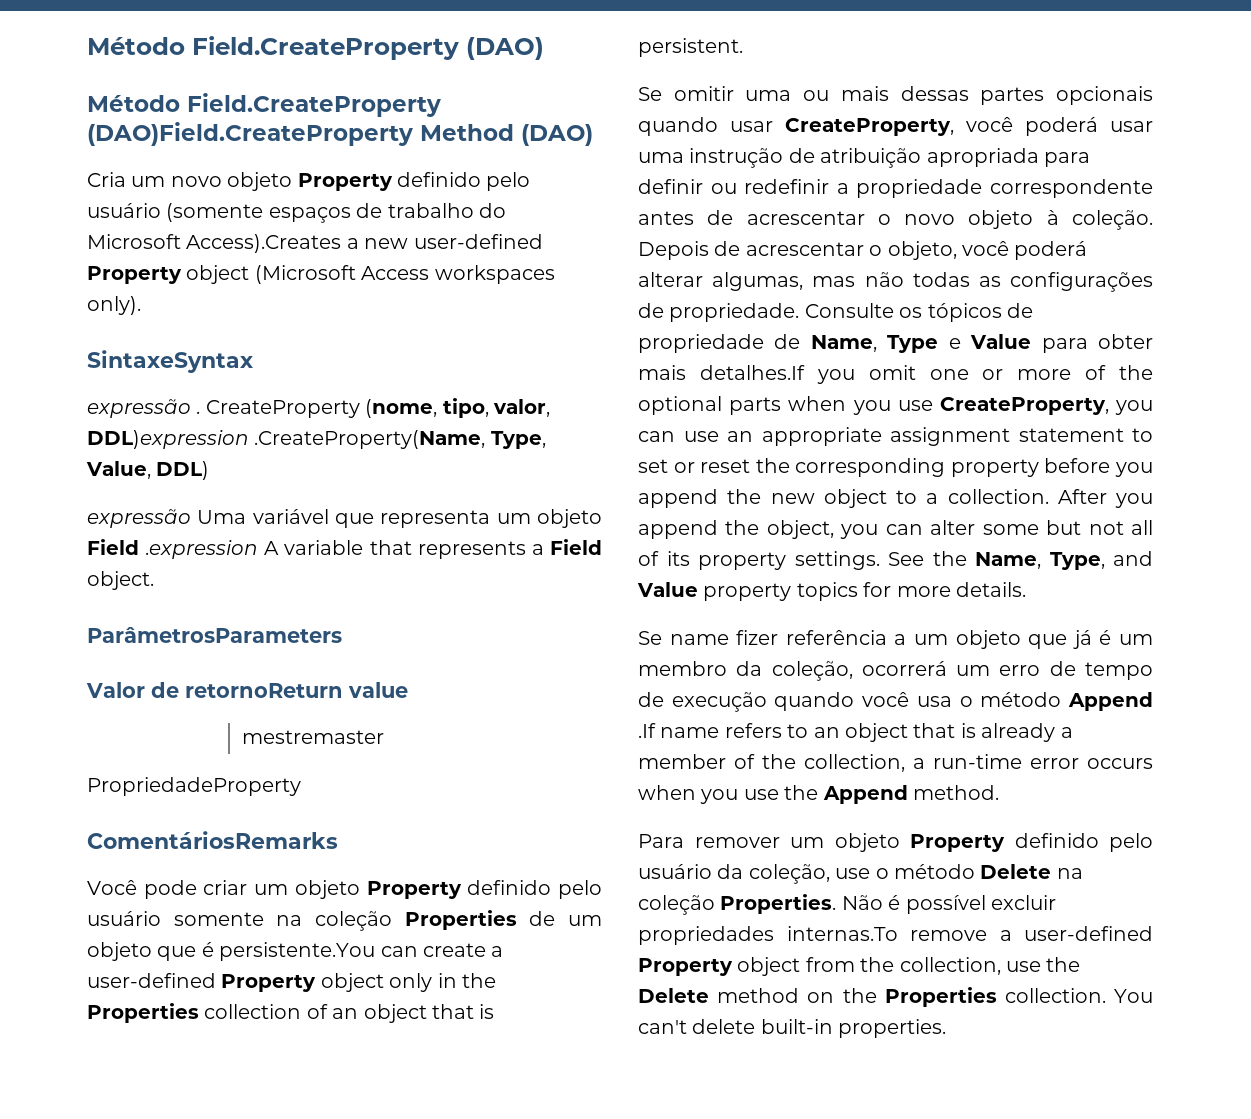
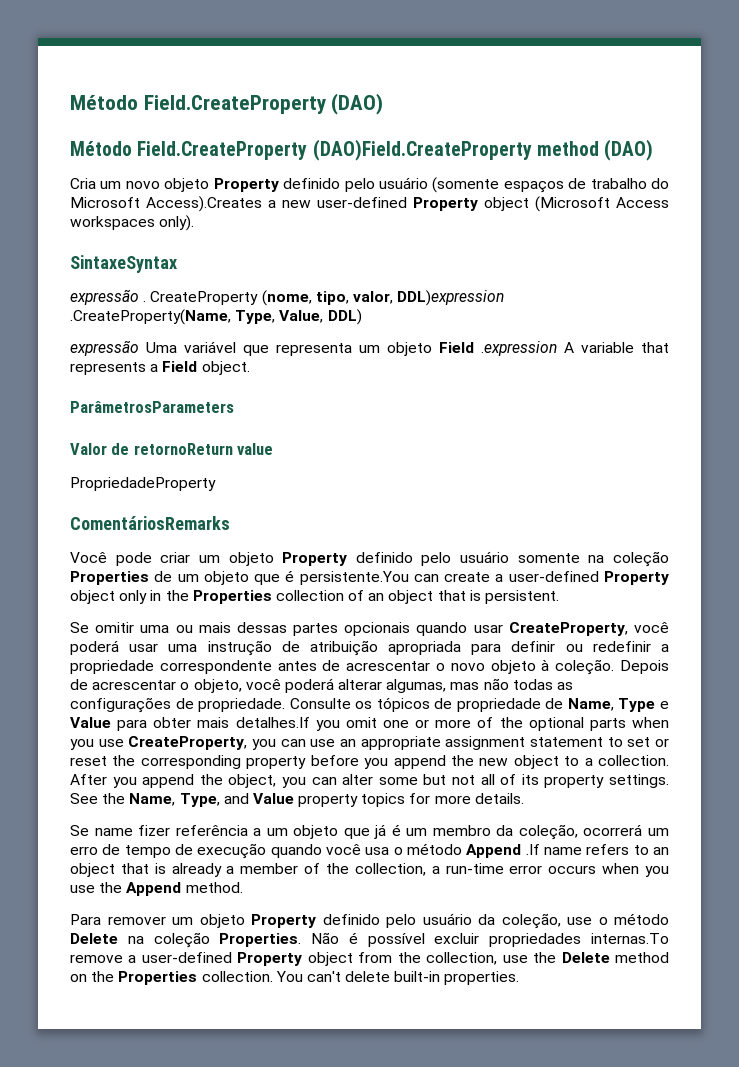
[420,124,514,141] Method -> [536,141,599,156] method
[241,730,384,744] // mestremaster -> (274, 449) none

